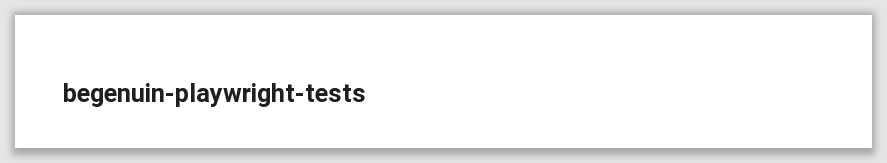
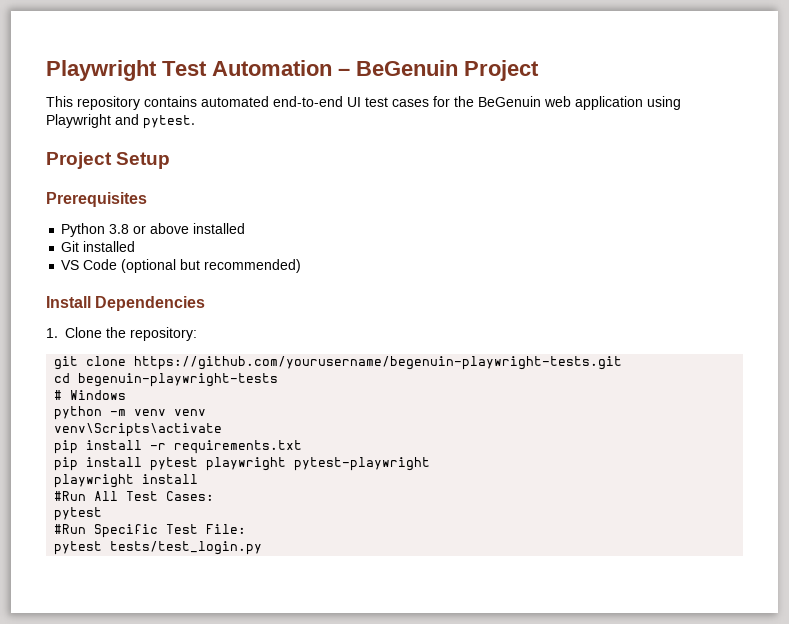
[63,83,366,107] begenuin-playwright-tests -> [46,60,539,81] [46,96,681,110] [46,114,195,129] [46,152,171,169] [46,192,147,207] [61,223,246,237] [61,241,136,252] [61,259,302,273] [46,296,206,311] [46,327,197,341] [54,356,623,370] [54,373,279,387] [54,390,127,400] [54,406,207,420] [54,423,223,437] [54,440,303,454] [54,457,431,471] [54,474,199,488] [54,491,215,501] [54,507,103,521] [54,524,247,538] [54,541,263,555] Playwright Test Automation – BeGenuin Project // This repository contains automated end-to-end UI test cases for the BeGenuin web application using Playwright and pytest. // Project Setup // Prerequisites // Python 3.8 or above installed // Git installed // VS Code (optional but recommended) // Install Dependencies // 1. Clone the repository: // git clone https://github.com/yourusername/begenuin-playwright-tests.git // cd begenuin-playwright-tests // # Windows // python -m venv venv // venv\Scripts\activate // pip install -r requirements.txt // pip install pytest playwright pytest-playwright // playwright install // #Run All Test Cases: // pytest // #Run Specific Test File: // pytest tests/test_login.py

